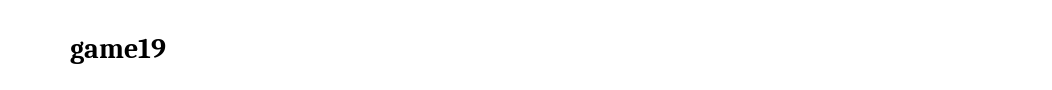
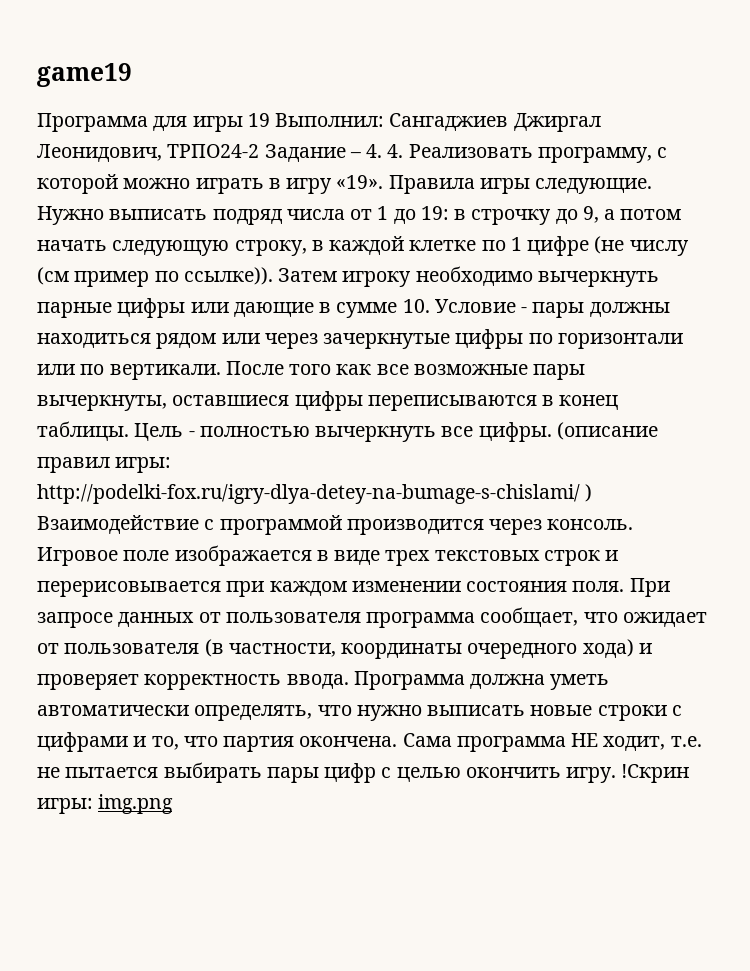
(166, 51) none -> [37,113,601,132] [37,144,668,163] [37,174,653,194] [37,206,682,225] [37,236,689,256] [37,266,659,287] [37,298,670,318] [37,329,683,349] [37,361,586,380] [37,391,619,411] [37,421,658,442] [37,457,172,473] [37,484,593,504] [37,515,634,535] [37,545,619,566] [37,578,670,597] [37,607,707,628] [37,639,652,659] [37,671,610,690] [37,705,682,721] [37,732,702,752] [37,762,690,783] [37,794,174,814] // Программа для игры 19 Выполнил: Сангаджиев Джиргал Леонидович, ТРПО24-2 Задание – 4. 4. Реализовать программу, с которой можно играть в игру «19». Правила игры следующие. Нужно выписать подряд числа от 1 до 19: в строчку до 9, а потом начать следующую строку, в каждой клетке по 1 цифре (не числу (см пример по ссылке)). Затем игроку необходимо вычеркнуть парные цифры или дающие в сумме 10. Условие - пары должны находиться рядом или через зачеркнутые цифры по горизонтали или по вертикали. После того как все возможные пары вычеркнуты, оставшиеся цифры переписываются в конец таблицы. Цель - полностью вычеркнуть все цифры. (описание правил игры: http://podelki-fox.ru/igry-dlya-detey-na-bumage-s-chislami/ ) Взаимодействие с программой производится через консоль. Игровое поле изображается в виде трех текстовых строк и перерисовывается при каждом изменении состояния поля. При запросе данных от пользователя программа сообщает, что ожидает от пользователя (в частности, координаты очередного хода) и проверяет корректность ввода. Программа должна уметь автоматически определять, что нужно выписать новые строки с цифрами и то, что партия окончена. Сама программа НЕ ходит, т.е. не пытается выбирать пары цифр с целью окончить игру. !Скрин игры: img.png

